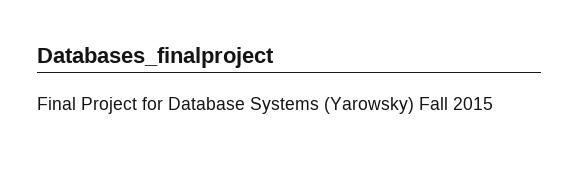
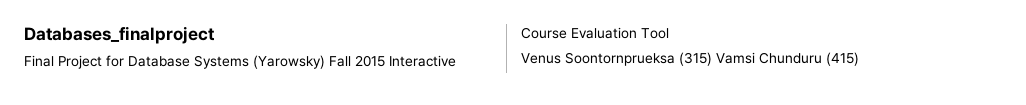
(493, 103) none -> [389,55,456,67] [521,27,669,39] [521,52,859,66] Interactive Course Evaluation Tool // Venus Soontornprueksa (315) Vamsi Chunduru (415)

